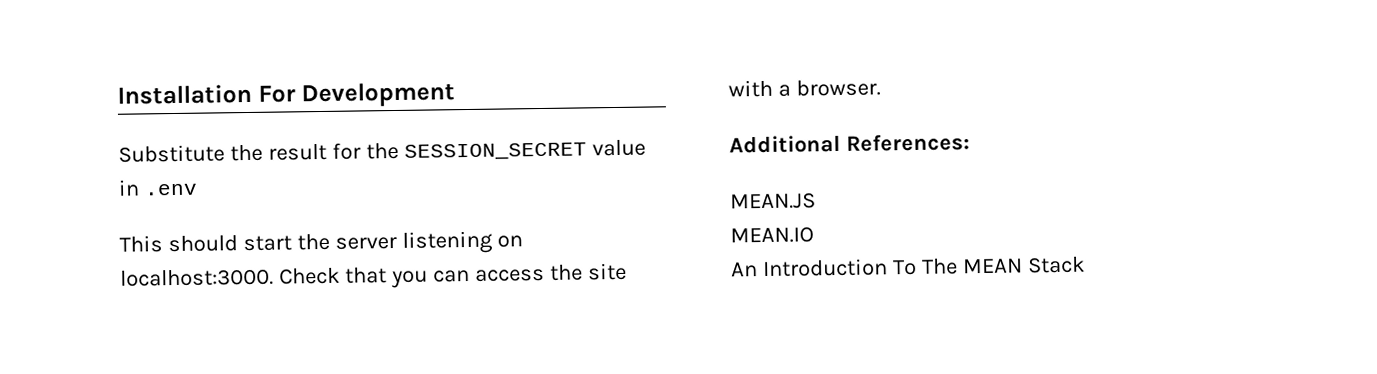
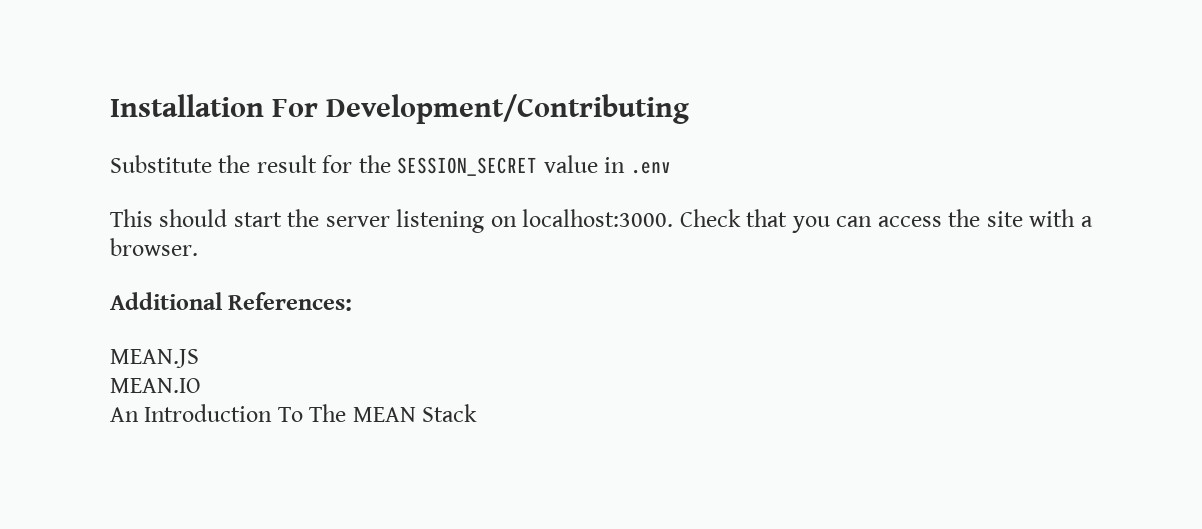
[301,82,456,108] Development -> [326,94,690,124] Development/Contributing

